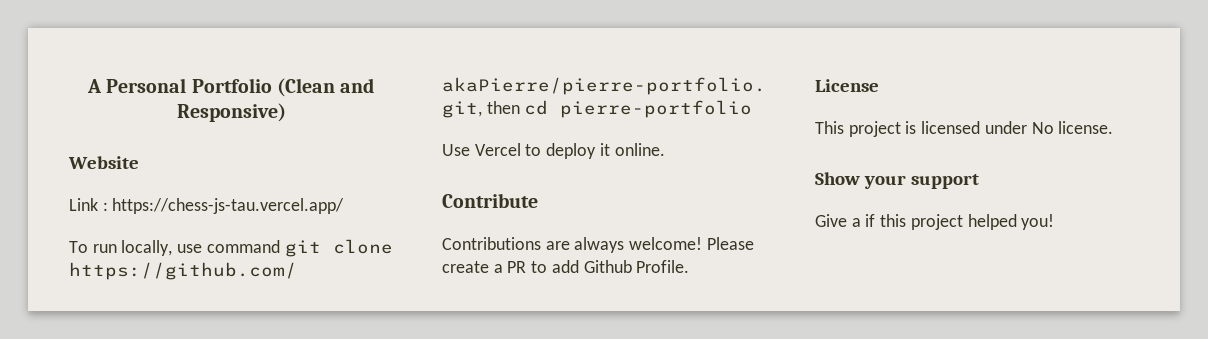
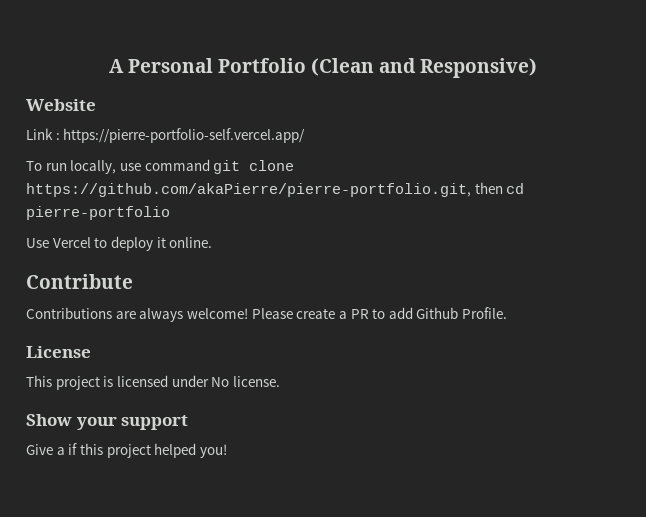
[112,198,345,214] https://chess-js-tau.vercel.app/ -> [63,128,306,143] https://pierre-portfolio-self.vercel.app/

